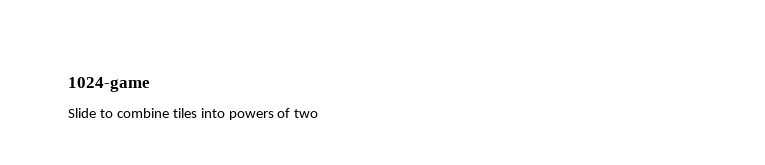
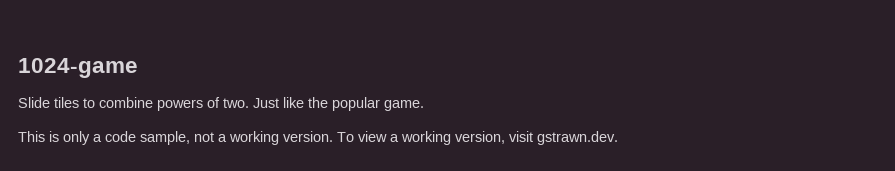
(96, 113) none -> [54,97,79,108] tiles
[172,108,319,120] tiles into powers of two -> [157,97,424,111] [18,131,618,145] powers of two. Just like the popular game. // This is only a code sample, not a working version. To view a working version, visit gstrawn.dev.

